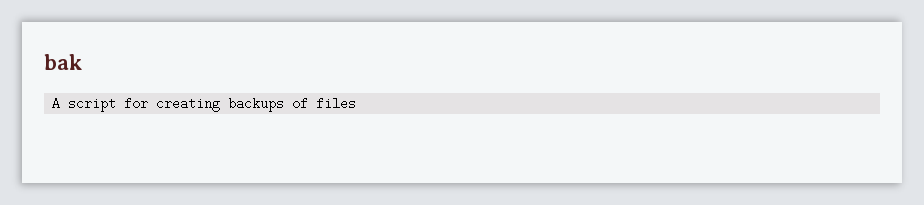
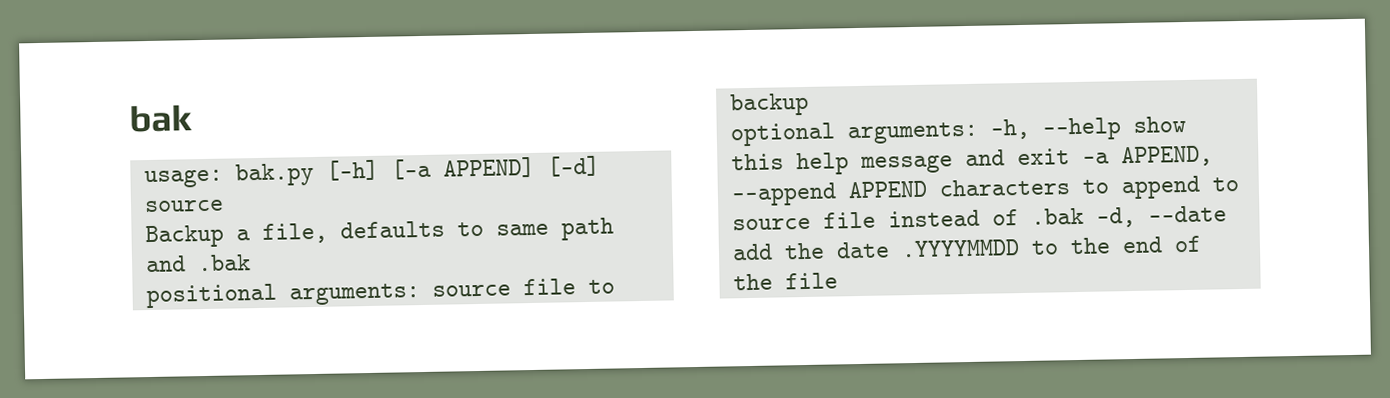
[52,97,357,112] A script for creating backups of files -> [143,155,600,189] [143,199,224,213] [144,217,614,249] [144,254,251,273] [145,278,615,309] [729,92,809,117] [729,115,1186,147] [730,145,1213,176] [730,175,1239,207] [731,205,1227,231] [731,235,1202,261] [732,272,838,291] usage: bak.py [-h] [-a APPEND] [-d] source // Backup a file, defaults to same path and .bak // positional arguments: source file to backup // optional arguments: -h, --help show this help message and exit -a APPEND, --append APPEND characters to append to source file instead of .bak -d, --date add the date .YYYYMMDD to the end of the file

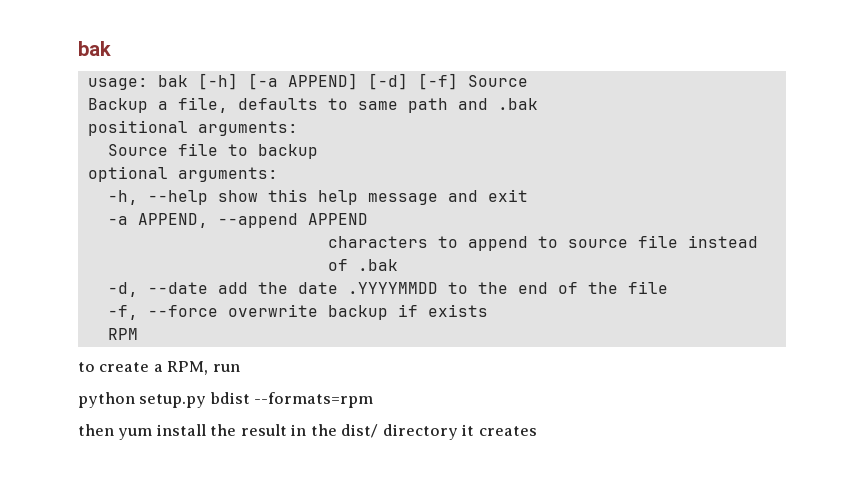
[234,162,314,187] bak.py -> [157,75,188,87] bak
[143,199,224,213] source -> [417,73,528,90] [-f] Source
[431,284,511,297] source -> [107,144,168,156] // Source
(978, 133) none -> (278, 174) //
(1070, 157) none -> (528, 195) //
(927, 189) none -> (368, 219) //
(1084, 216) none -> (398, 265) //
(838, 281) none -> [107,304,488,320] [107,328,138,340] [78,361,240,375] [78,392,374,408] [78,424,537,440] // -f, --force overwrite backup if exists // RPM // to create a RPM, run // python setup.py bdist --formats=rpm // then yum install the result in the dist/ directory it creates

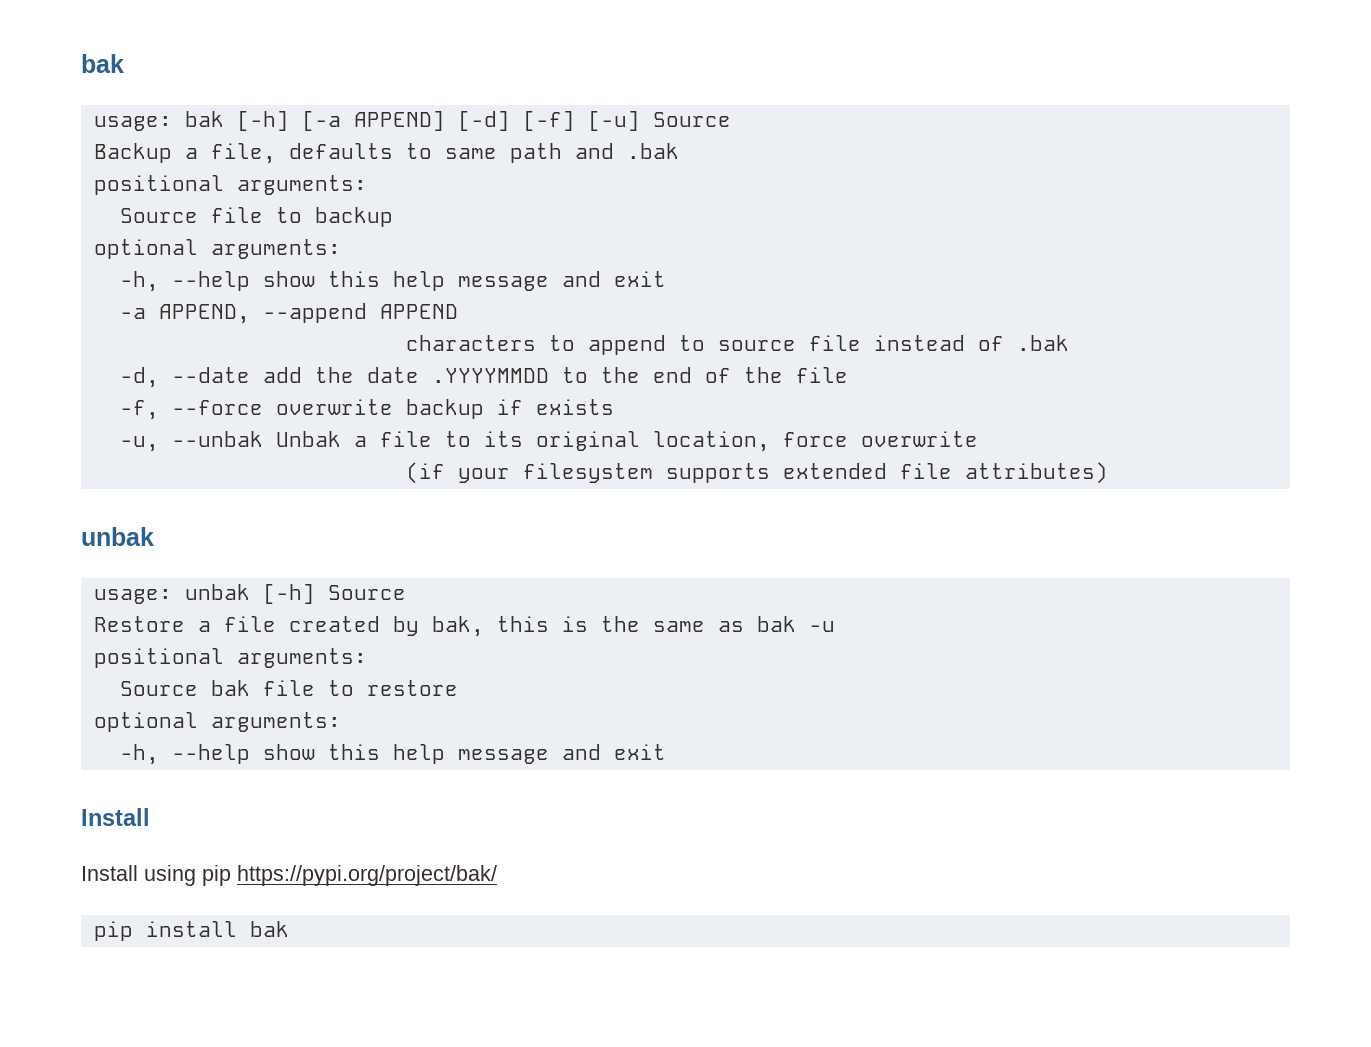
(458, 81) none -> [587,111,640,131] [-u]
[107,328,138,340] [78,361,240,375] [78,392,374,408] [78,424,537,440] RPM // to create a RPM, run // python setup.py bdist --formats=rpm // then yum install the result in the dist/ directory it creates -> [119,431,978,452] [405,462,1108,484] [81,527,154,546] [93,584,406,604] [93,616,835,637] [93,648,367,668] [119,680,458,696] [93,712,341,732] [119,744,666,765] [81,808,150,826] [81,865,497,886] [93,921,289,941] -u, --unbak Unbak a file to its original location, force overwrite // (if your filesystem supports extended file attributes) // unbak // usage: unbak [-h] Source // Restore a file created by bak, this is the same as bak -u // positional arguments: // Source bak file to restore // optional arguments: // -h, --help show this help message and exit // Install // Install using pip https://pypi.org/project/bak/ // pip install bak

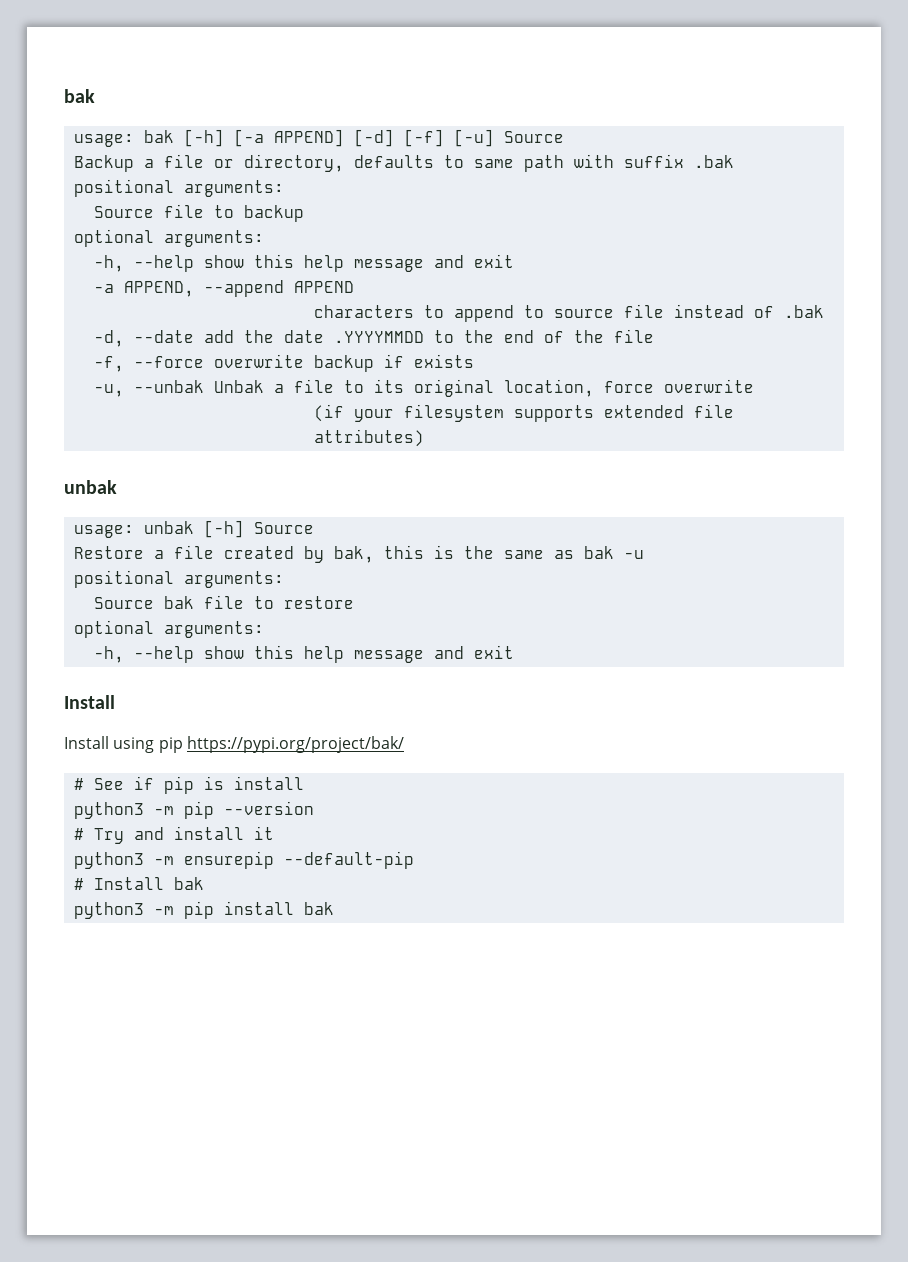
[210,143,276,164] file, -> [163,154,344,172] file or directory,
[574,143,614,159] and -> [573,154,684,168] with suffix
(497, 875) none -> [73,776,304,794] [73,801,314,819] [73,826,274,844] [73,851,414,869] [73,877,204,890] [73,902,174,919] # See if pip is install // python3 -m pip --version // # Try and install it // python3 -m ensurepip --default-pip // # Install bak // python3 -m

